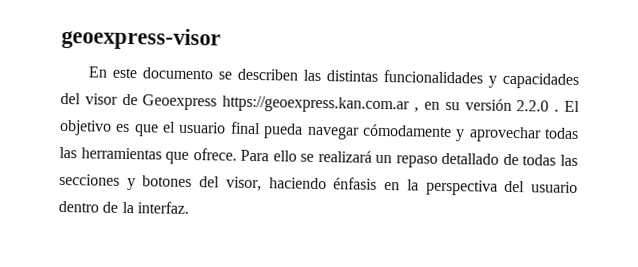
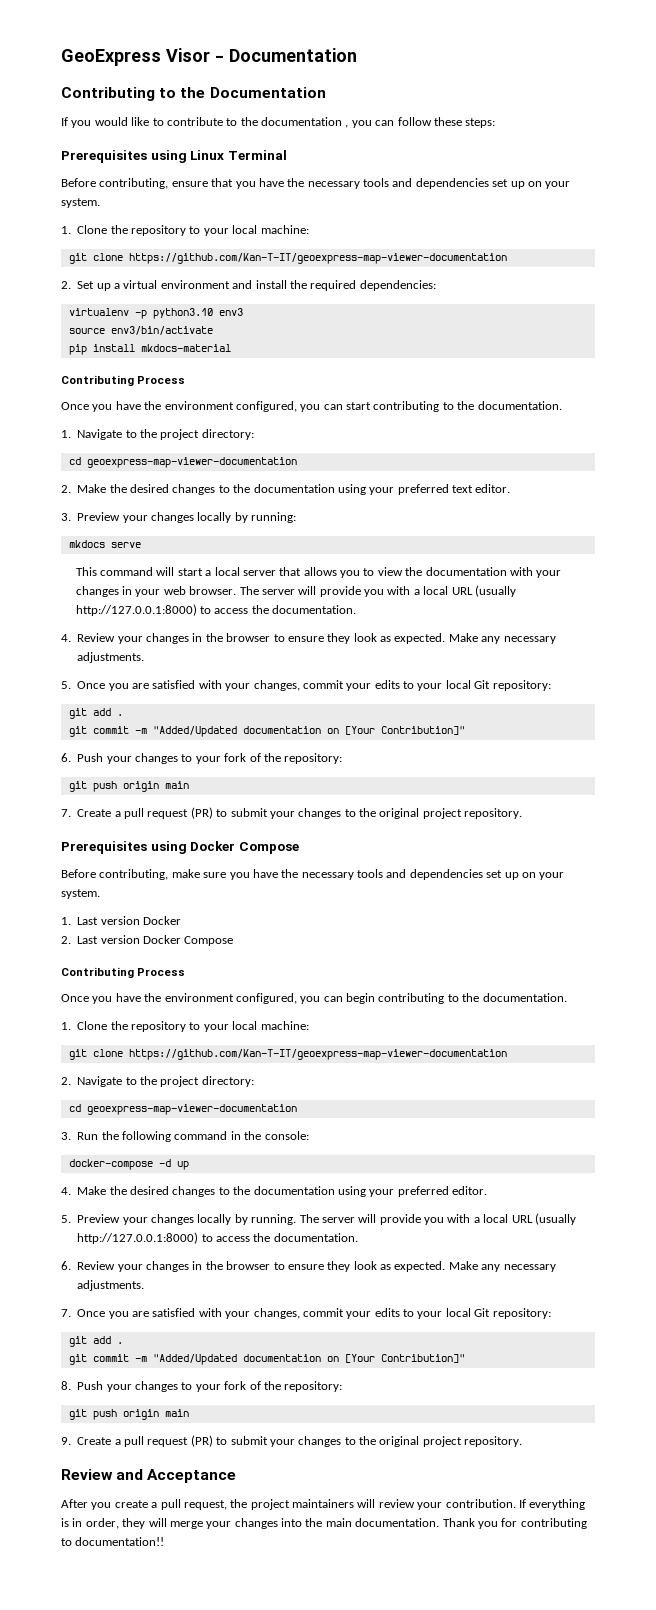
[61,26,221,51] [87,66,580,90] [60,92,580,114] [59,119,579,143] [59,146,579,168] [59,173,579,196] [58,200,189,214] geoexpress-visor // En este documento se describen las distintas funcionalidades y capacidades del visor de Geoexpress https://geoexpress.kan.com.ar , en su versión 2.2.0 . El objetivo es que el usuario final pueda navegar cómodamente y aprovechar todas las herramientas que ofrece. Para ello se realizará un repaso detallado de todas las secciones y botones del visor, haciendo énfasis en la perspectiva del usuario dentro de la interfaz. -> [61,48,357,66] [61,87,326,101] [61,117,496,128] [61,150,287,163] [61,178,571,189] [61,198,100,208] [61,225,309,236] [68,253,507,264] [61,280,436,291] [68,308,243,319] [68,326,213,335] [68,344,231,355] [61,375,186,386] [61,401,562,412] [61,429,254,440] [68,457,297,468] [61,484,511,495] [61,512,297,523] [68,540,141,548] [75,567,562,578] [75,585,516,597] [75,604,357,616] [61,633,556,644] [77,652,145,663] [61,680,551,691] [68,708,123,719] [68,726,465,737] [61,753,343,764] [68,781,189,792] [61,807,523,819] [61,841,299,854] [61,869,565,880] [61,889,100,899] [61,916,181,925] [61,935,234,946] [61,967,186,978] [61,993,567,1004] [61,1021,309,1032] [68,1049,507,1060] [61,1076,254,1087] [68,1104,297,1115] [61,1131,309,1142] [68,1159,189,1170] [61,1186,487,1197] [61,1213,576,1225] [77,1232,358,1244] [61,1261,556,1272] [77,1280,145,1291] [61,1308,551,1319] [68,1336,123,1347] [68,1354,465,1365] [61,1381,343,1392] [68,1409,189,1420] [61,1435,523,1447] [61,1469,237,1483] [61,1499,586,1510] [61,1518,587,1529] [61,1537,165,1546] GeoExpress Visor - Documentation // Contributing to the Documentation // If you would like to contribute to the documentation , you can follow these steps: // Prerequisites using Linux Terminal // Before contributing, ensure that you have the necessary tools and dependencies set up on your system. // 1. Clone the repository to your local machine: // git clone https://github.com/Kan-T-IT/geoexpress-map-viewer-documentation // 2. Set up a virtual environment and install the required dependencies: // virtualenv -p python3.10 env3 // source env3/bin/activate // pip install mkdocs-material // Contributing Process // Once you have the environment configured, you can start contributing to the documentation. // 1. Navigate to the project directory: // cd geoexpress-map-viewer-documentation // 2. Make the desired changes to the documentation using your preferred text editor. // 3. Preview your changes locally by running: // mkdocs serve // This command will start a local server that allows you to view the documentation with your changes in your web browser. The server will provide you with a local URL (usually http://127.0.0.1:8000) to access the documentation. // 4. Review your changes in the browser to ensure they look as expected. Make any necessary adjustments. // 5. Once you are satisfied with your changes, commit your edits to your local Git repository: // git add . // git commit -m "Added/Updated documentation on [Your Contribution]" // 6. Push your changes to your fork of the repository: // git push origin main // 7. Create a pull request (PR) to submit your changes to the original project repository. // Prerequisites using Docker Compose // Before contributing, make sure you have the necessary tools and dependencies set up on your system. // 1. Last version Docker // 2. Last version Docker Compose // Contributing Process // Once you have the environment configured, you can begin contributing to the documentation. // 1. Clone the repository to your local machine: // git clone https://github.com/Kan-T-IT/geoexpress-map-viewer-documentation // 2. Navigate to the project directory: // cd geoexpress-map-viewer-documentation // 3. Run the following command in the console: // docker-compose -d up // 4. Make the desired changes to the documentation using your preferred editor. // 5. Preview your changes locally by running. The server will provide you with a local URL (usually http://127.0.0.1:8000) to access the documentation. // 6. Review your changes in the browser to ensure they look as expected. Make any necessary adjustments. // 7. Once you are satisfied with your changes, commit your edits to your local Git repository: // git add . // git commit -m "Added/Updated documentation on [Your Contribution]" // 8. Push your changes to your fork of the repository: // git push origin main // 9. Create a pull request (PR) to submit your changes to the original project repository. // Review and Acceptance // After you create a pull request, the project maintainers will review your contribution. If everything is in order, they will merge your changes into the main documentation. Thank you for contributing to documentation!!

